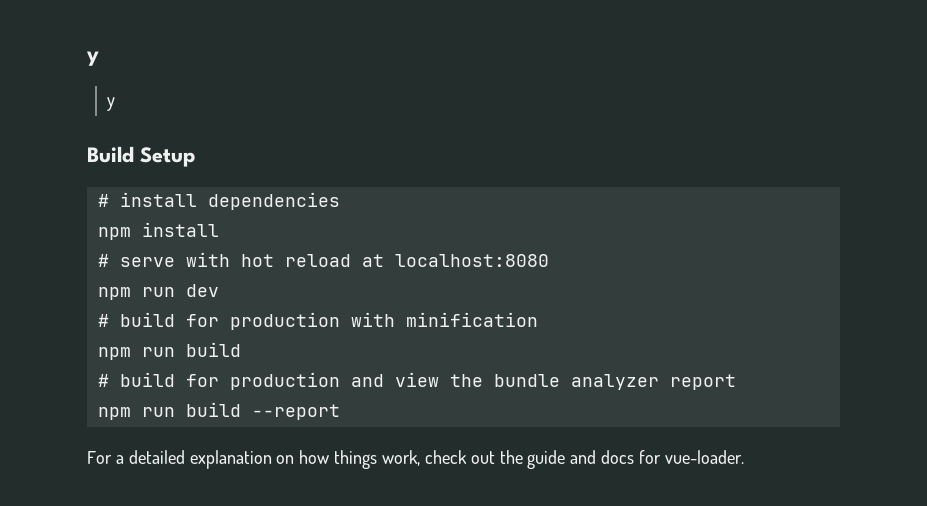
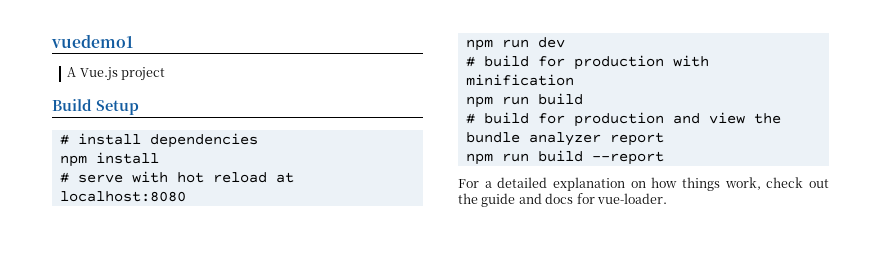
[86,51,99,66] [107,97,116,111] y // y -> [51,34,133,48] [67,67,166,81] vuedemo1 // A Vue.js project

